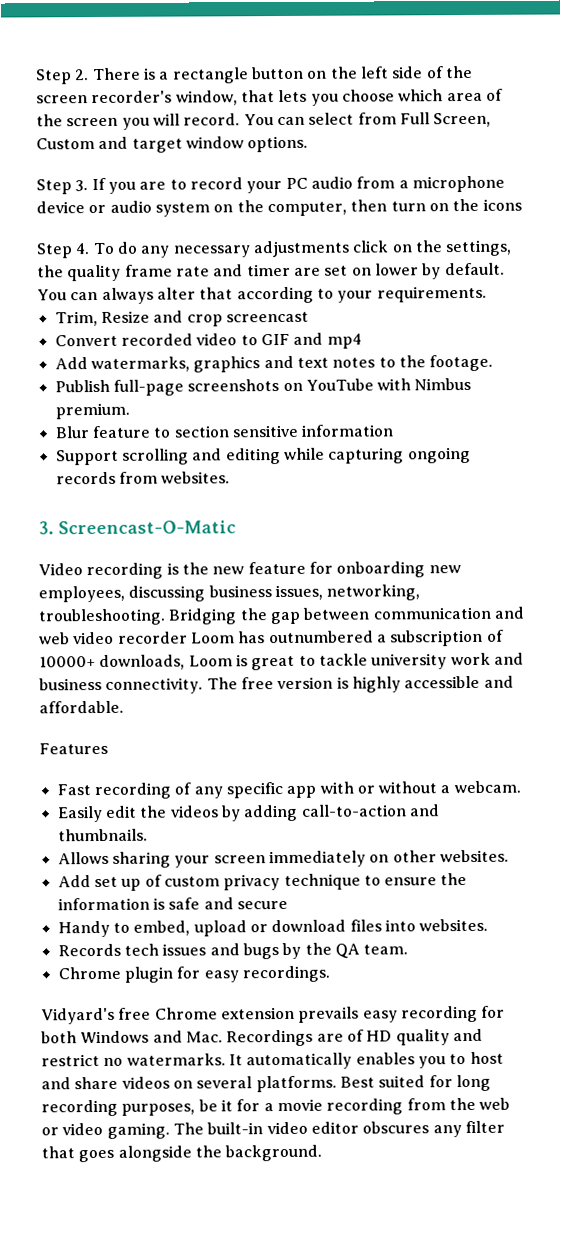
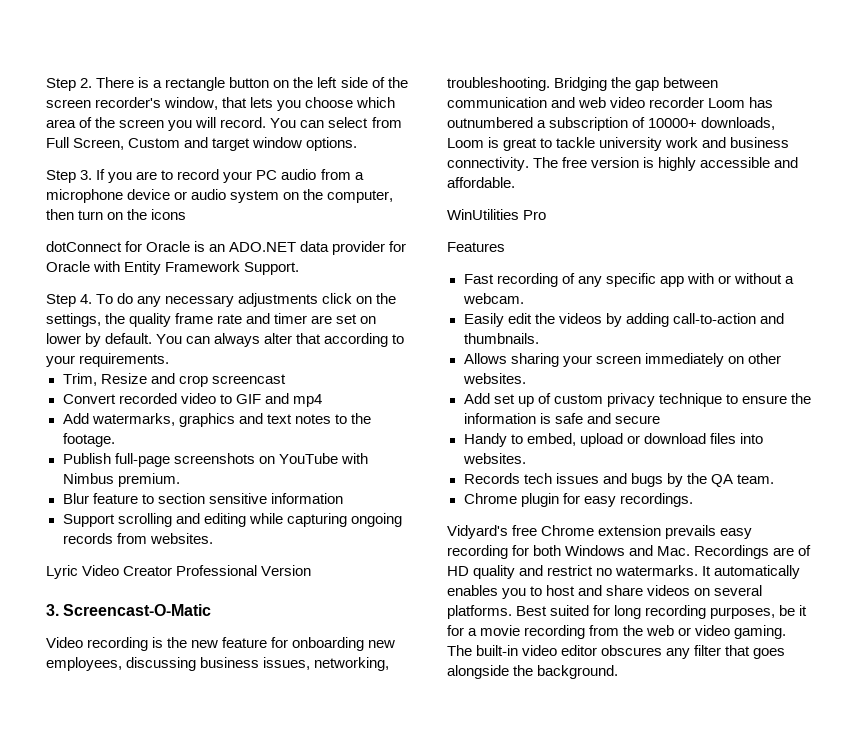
(522, 204) none -> [46,241,407,255] [46,261,300,275] // dotConnect for Oracle is an ADO.NET data provider for Oracle with Entity Framework Support.
(231, 477) none -> [46,565,312,579] // Lyric Video Creator Professional Version
(124, 707) none -> [447,209,547,220] // WinUtilities Pro

